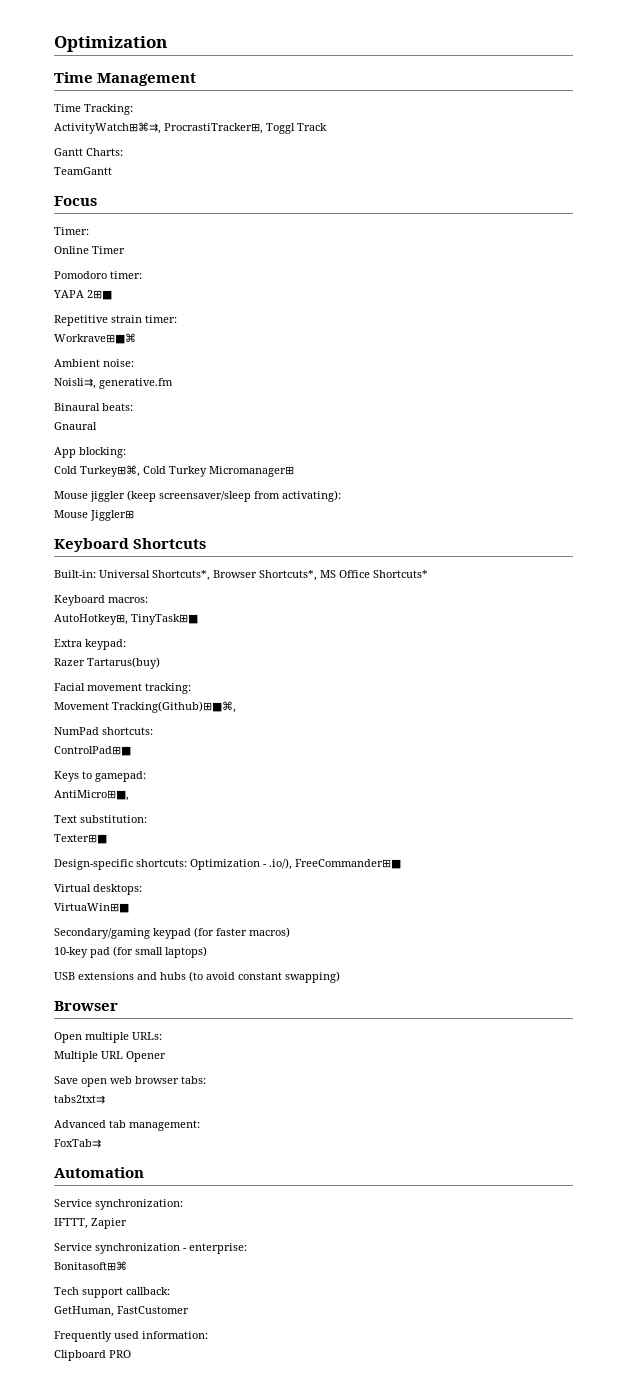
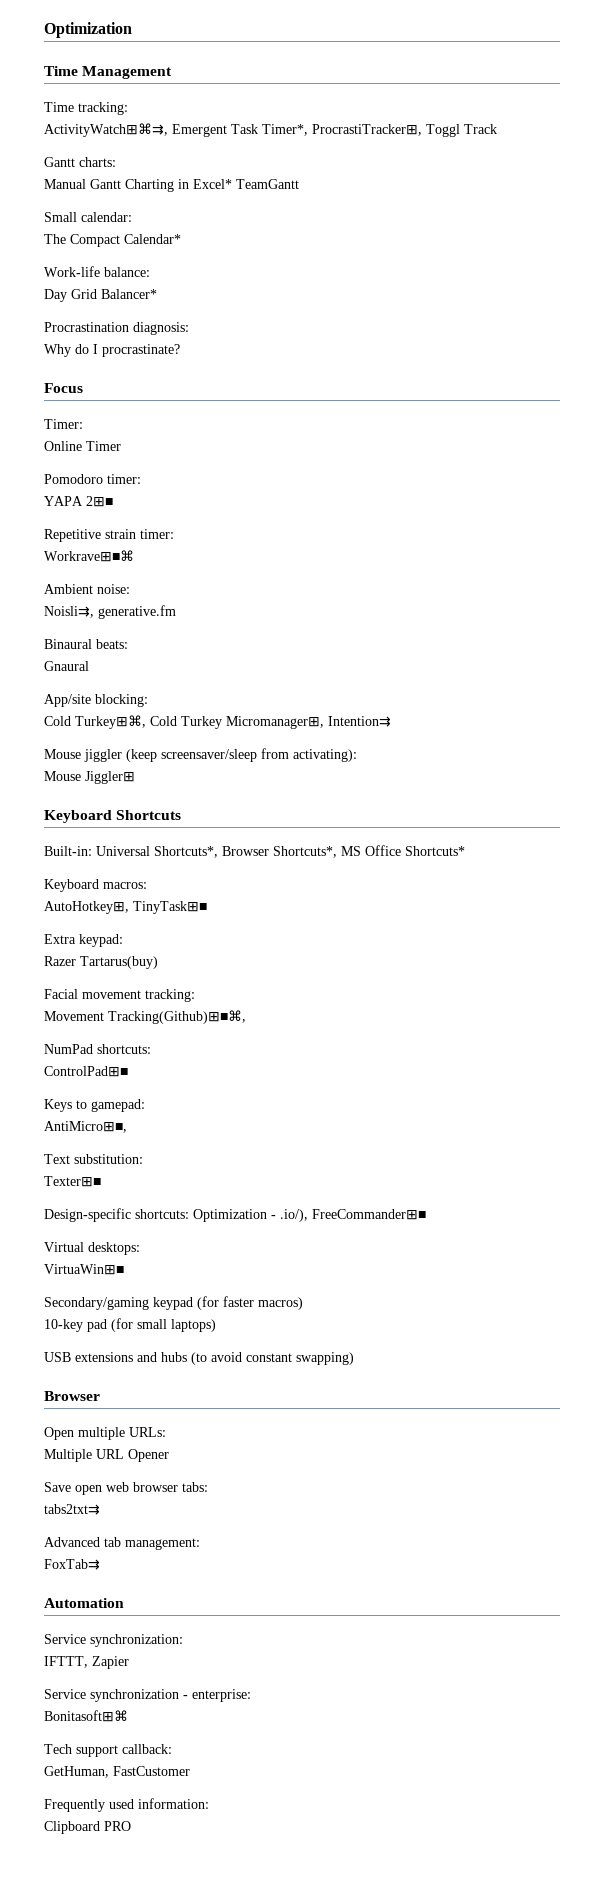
[84,104,133,115] Tracking: -> [78,102,128,115] tracking:
(161, 128) none -> [172,124,308,137] Emergent Task Timer*,
[86,148,123,156] [54,167,112,175] Charts: // TeamGantt -> [79,157,116,167] [44,179,299,192] [44,212,132,222] [44,234,181,247] [44,266,150,277] [44,289,157,302] [44,322,189,335] [44,344,180,357] charts: // Manual Gantt Charting in Excel* TeamGantt // Small calendar: // The Compact Calendar* // Work-life balance: // Day Grid Balancer* // Procrastination diagnosis: // Why do I procrastinate?
[54,447,76,458] App -> [44,694,91,707] App/site
[209,466,294,477] Micromanager⊞ -> [226,716,391,729] Micromanager⊞, Intention⇉

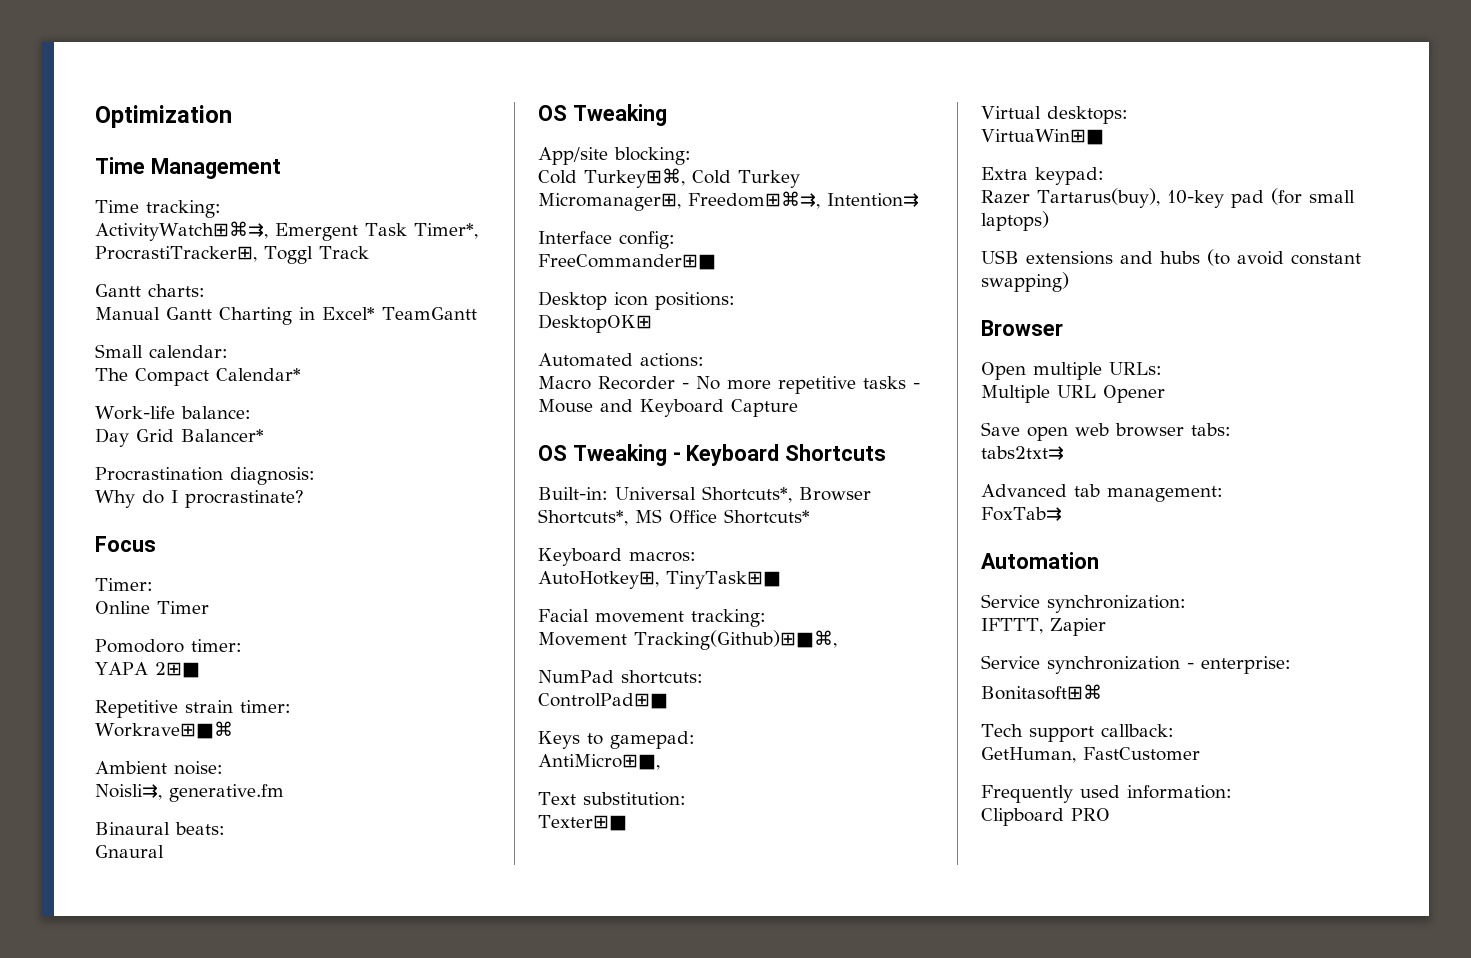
(89, 666) none -> [538,104,667,126] // OS Tweaking
(324, 722) none -> [688,191,820,209] Freedom⊞⌘⇉,
[44,748,357,762] [44,771,135,784] Mouse jiggler (keep screensaver/sleep from activating): // Mouse Jiggler⊞ // -> [538,231,675,249] [538,254,716,270] [538,291,735,310] [538,314,652,333] [538,353,704,367] [538,376,920,394] [538,399,798,417] [538,444,681,466] Interface config: // FreeCommander⊞■ // Desktop icon positions: // DesktopOK⊞ // Automated actions: // Macro Recorder - No more repetitive tasks - Mouse and Keyboard Capture // OS Tweaking -
[44,934,123,947] [44,956,158,969] // Extra keypad: // Razer Tartarus(buy) -> (781, 580) none
[44,1208,426,1222] [44,1242,140,1255] [44,1264,124,1275] [44,1296,303,1310] Design-specific shortcuts: Optimization - .io/), FreeCommander⊞■ // Virtual desktops: // VirtuaWin⊞■ // Secondary/gaming keypad (for faster macros) // -> [981,106,1128,124] [981,129,1104,145] [981,167,1104,185] [981,188,1160,208] Virtual desktops: // VirtuaWin⊞■ // Extra keypad: // Razer Tartarus(buy),

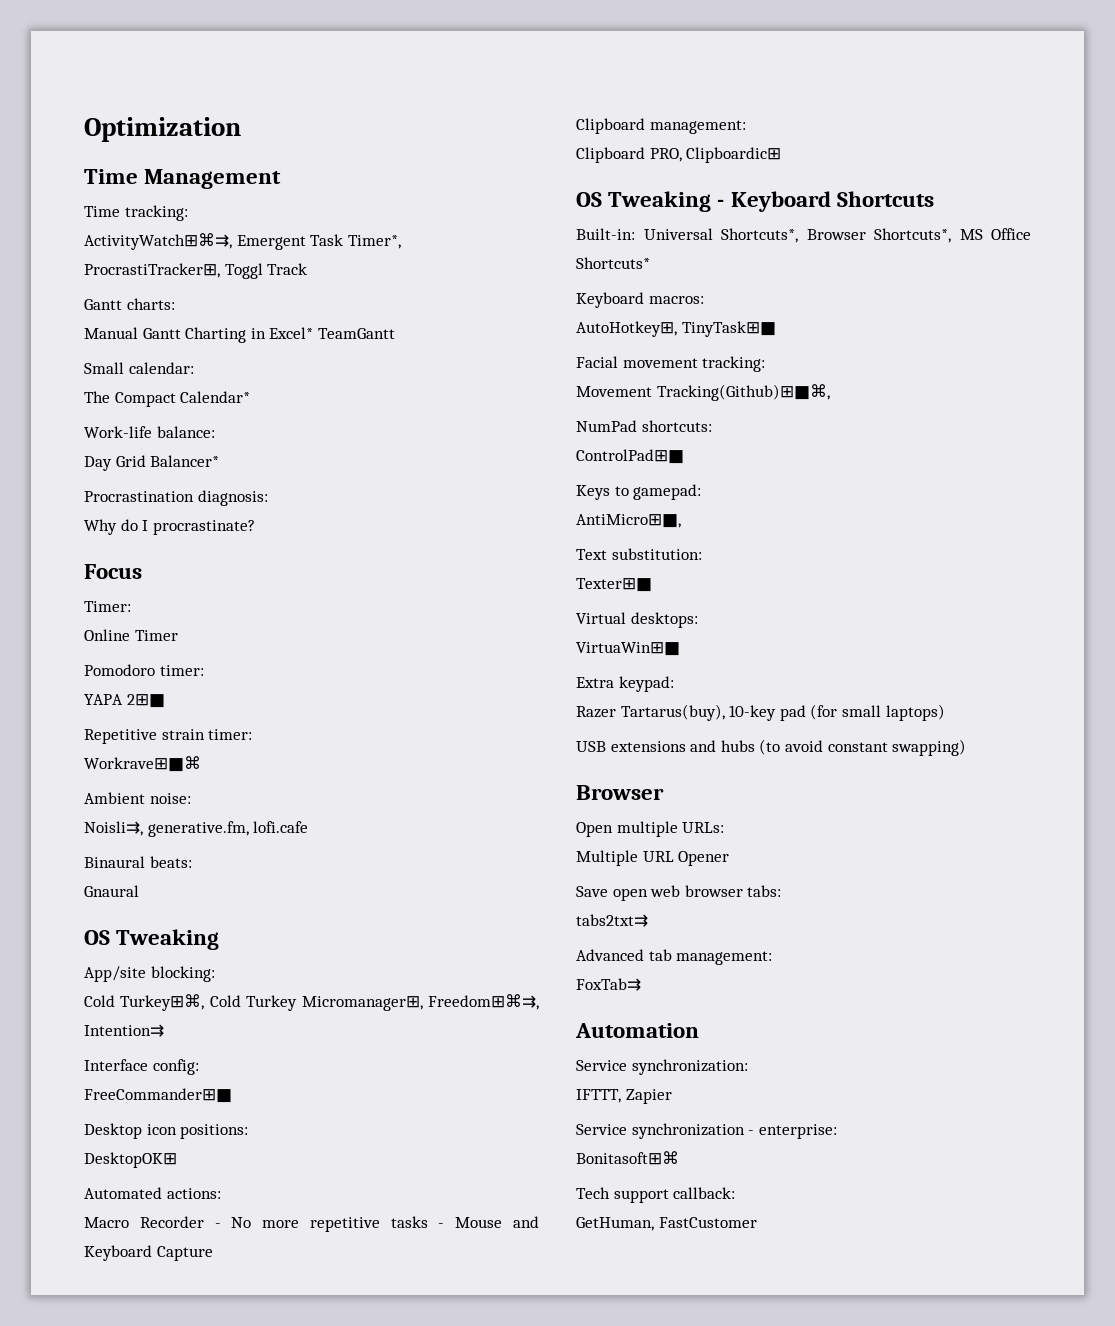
[169,784,284,802] generative.fm -> [147,821,309,837] generative.fm, lofi.cafe
(798, 408) none -> [576,118,746,134] [576,147,782,163] // Clipboard management: // Clipboard PRO, Clipboardic⊞
[981,785,1232,803] [981,808,1110,826] // Frequently used information: // Clipboard PRO -> (757, 1222) none

